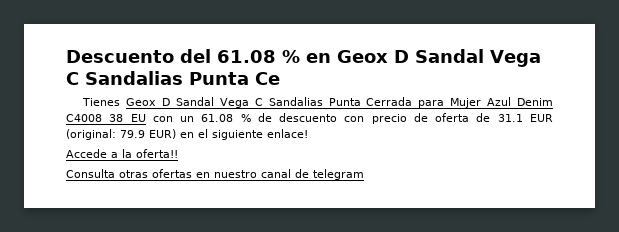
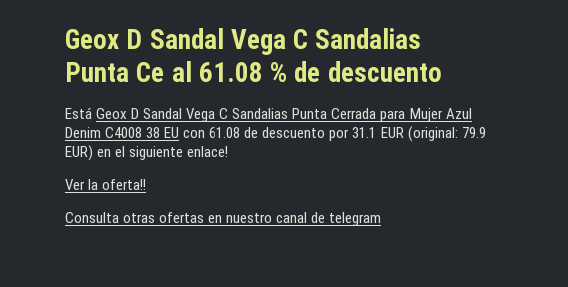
[66,49,331,63] Descuento del 61.08 % en -> (65, 39) none
[82,98,121,106] // Tienes -> [171,61,442,82] [65,107,92,119] al 61.08 % de descuento // Está
[180,113,491,124] un 61.08 % de descuento con precio de oferta de -> [209,127,350,141] 61.08 de descuento por
[66,149,118,158] Accede a -> [65,179,85,190] Ver

